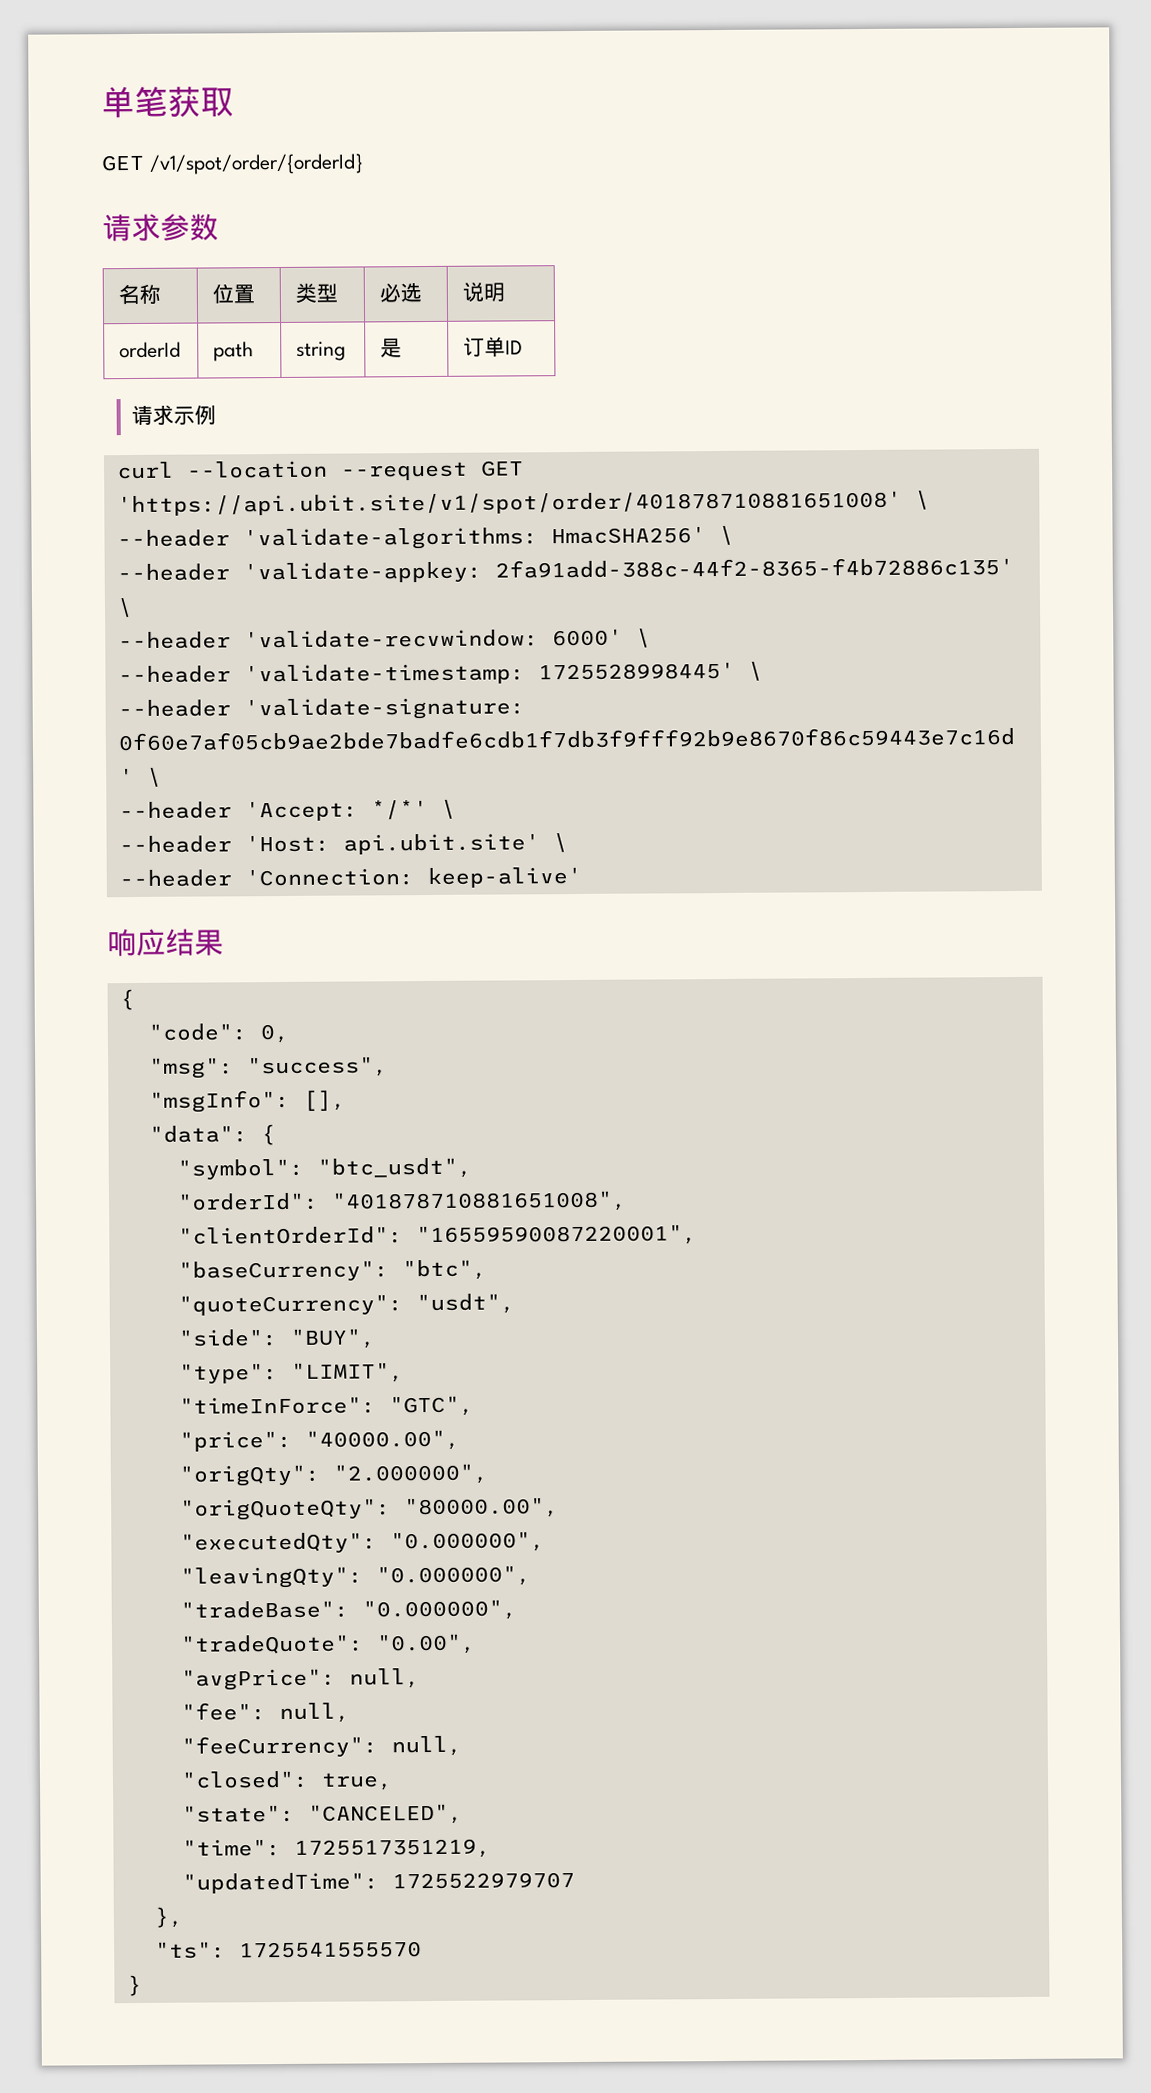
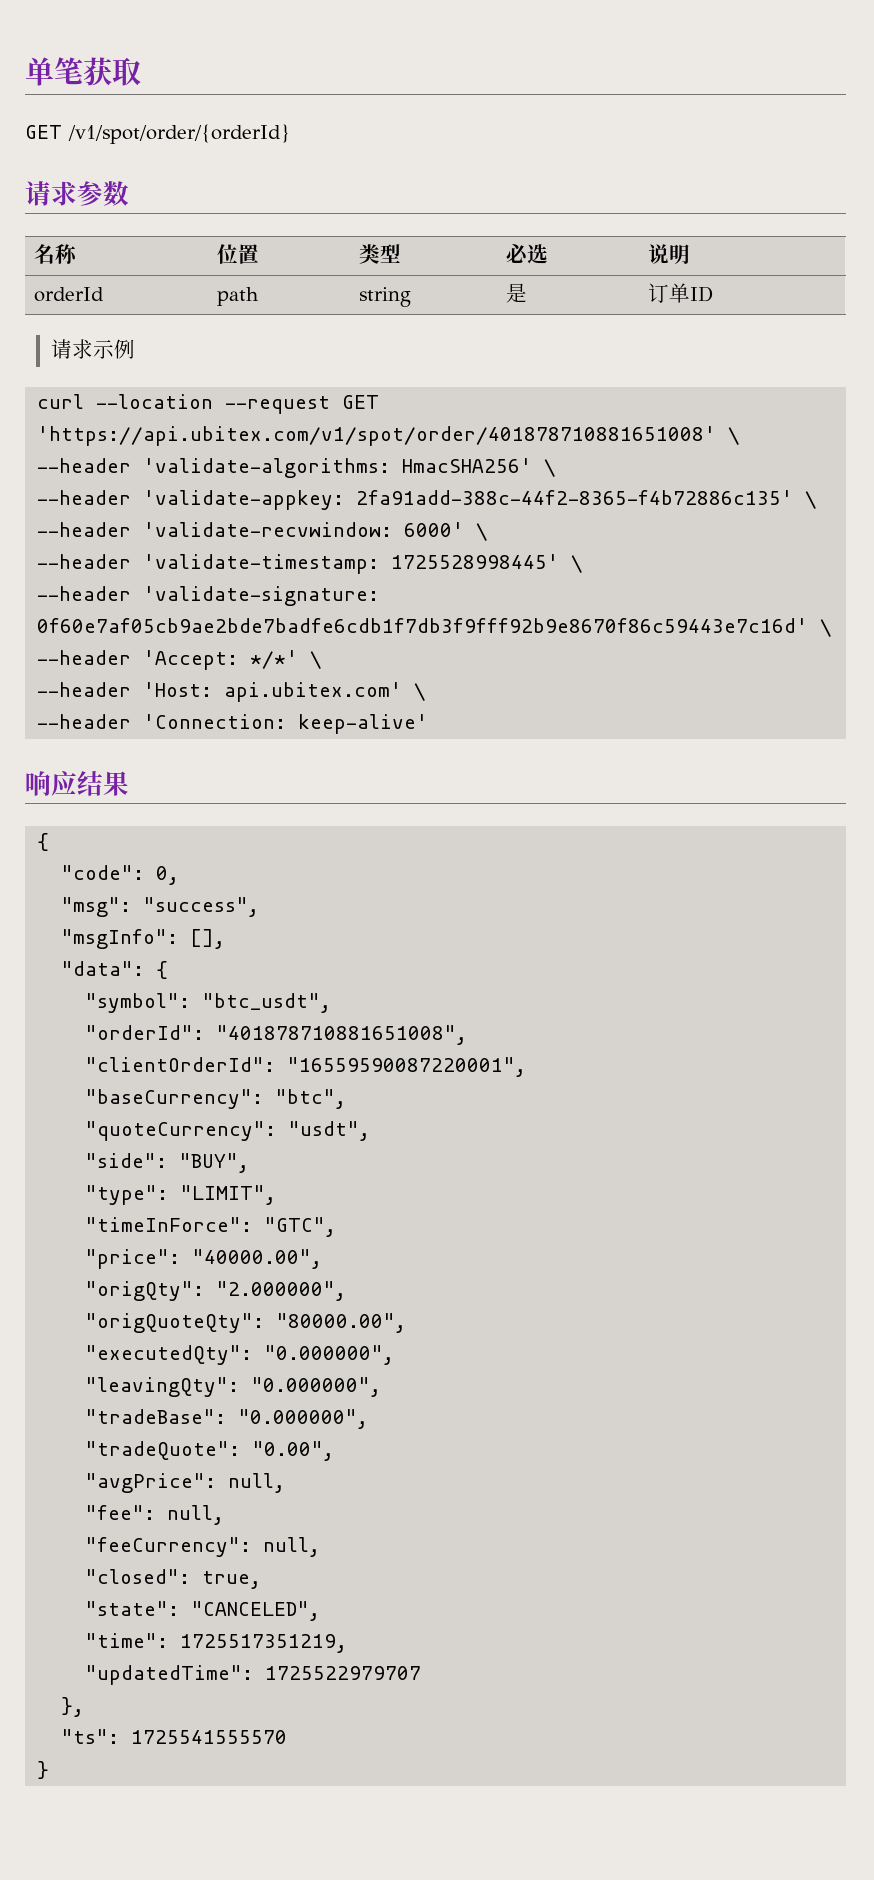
[116,490,902,517] 'https://api.ubit.site/v1/spot/order/401878710881651008' -> [37,426,717,446] 'https://api.ubitex.com/v1/spot/order/401878710881651008'
[342,833,540,855] api.ubit.site' -> [224,682,403,702] api.ubitex.com'

